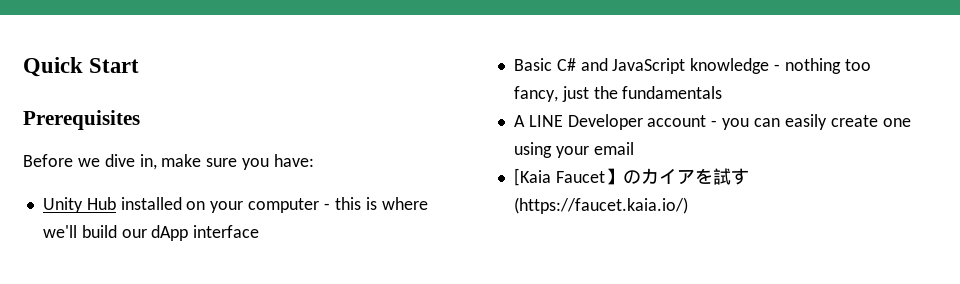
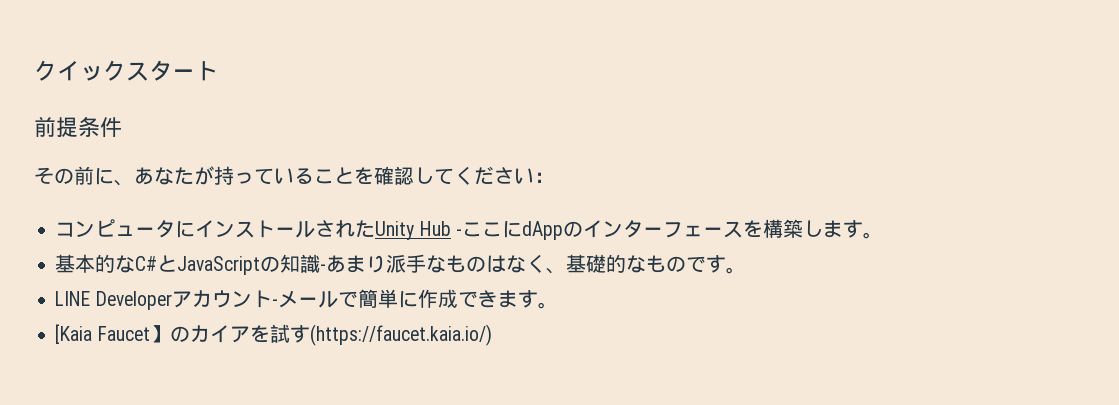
[23,57,140,77] [23,110,140,130] [23,154,315,170] [42,197,428,213] [42,225,260,241] [513,58,871,74] [513,86,723,102] [513,114,911,130] [513,142,634,158] Quick Start // Prerequisites // Before we dive in, make sure you have: // Unity Hub installed on your computer - this is where we'll build our dApp interface // Basic C# and JavaScript knowledge - nothing too fancy, just the fundamentals // A LINE Developer account - you can easily create one using your email -> [34,60,218,81] [34,116,122,137] [34,166,554,186] [55,219,883,240] [55,254,747,275] [55,289,558,310] クイックスタート // 前提条件 // その前に、あなたが持っていることを確認してください： // コンピュータにインストールされたUnity Hub -ここにdAppのインターフェースを構築します。 // 基本的なC#とJavaScriptの知識-あまり派手なものはなく、基礎的なものです。 // LINE Developerアカウント-メールで簡単に作成できます。

